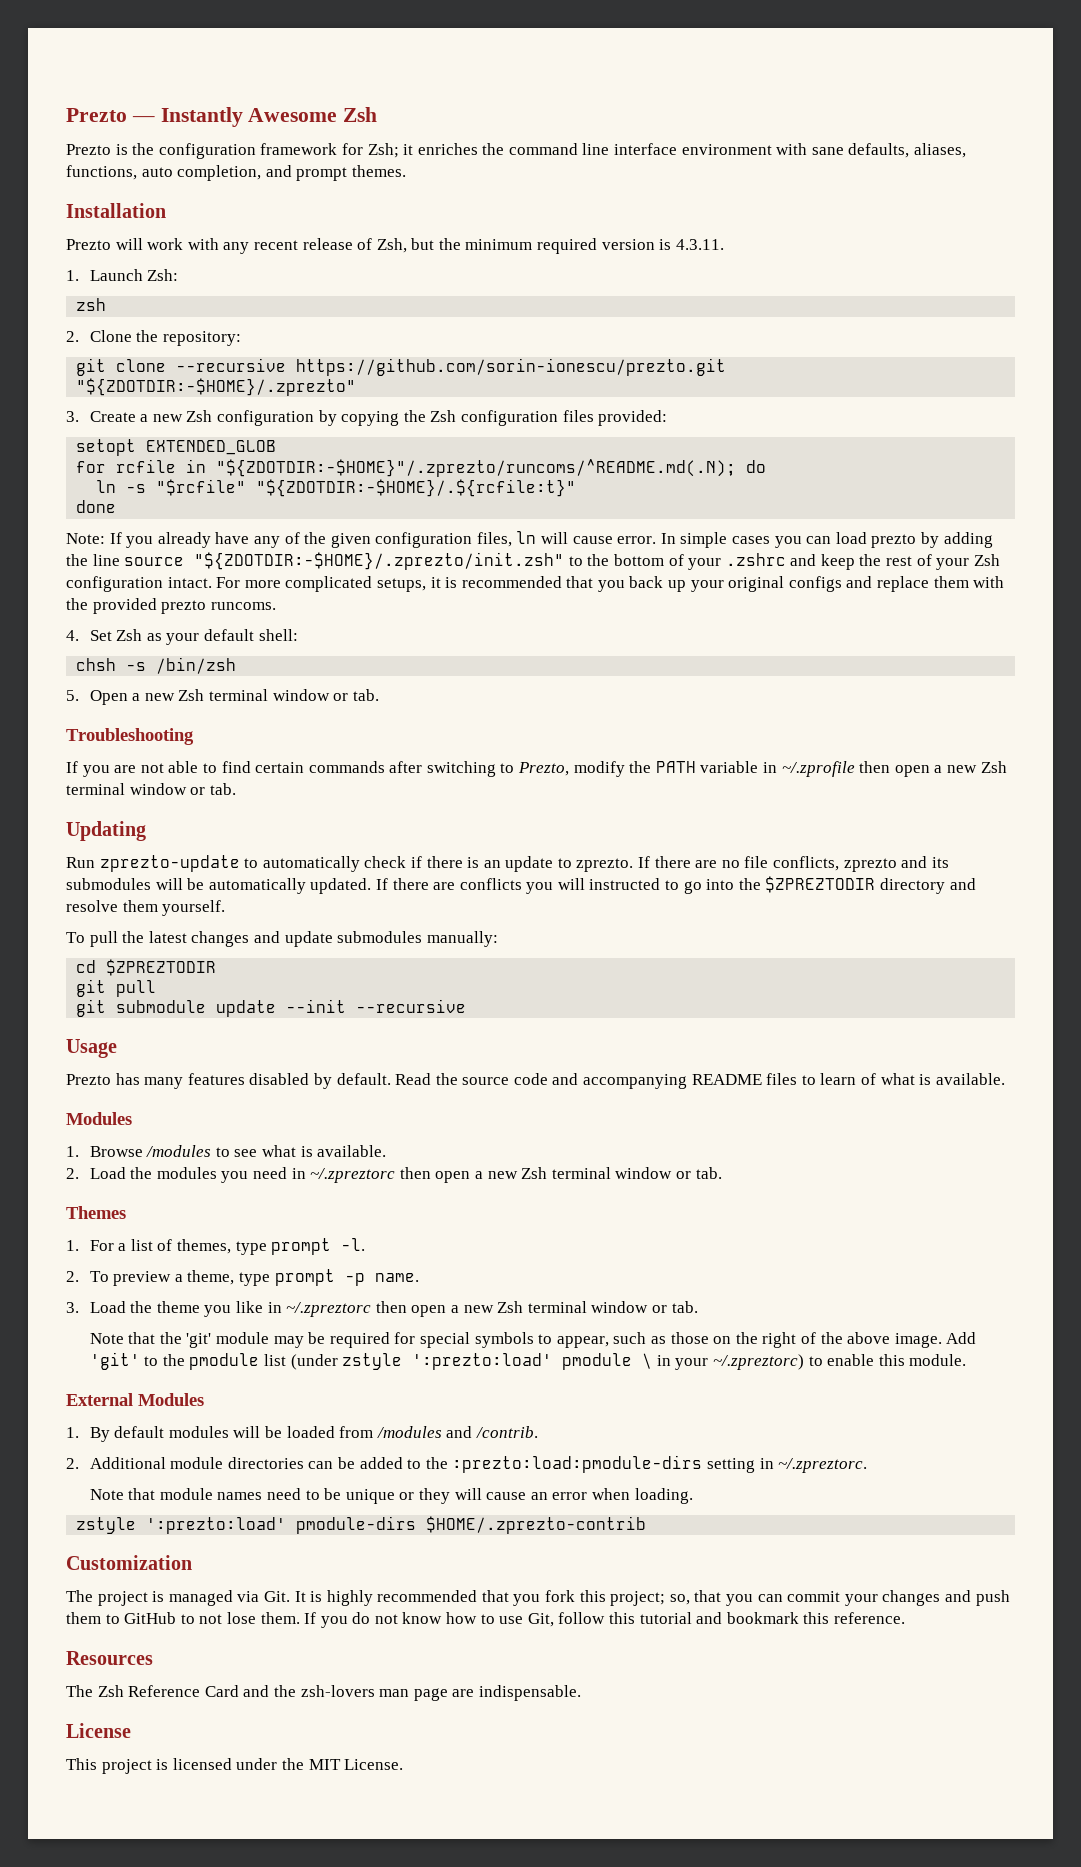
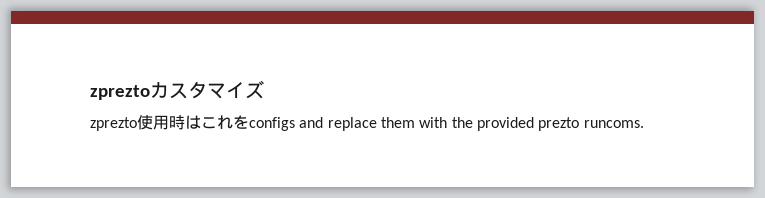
[66,107,378,127] [66,143,967,159] [66,165,406,181] [66,203,166,218] [66,238,724,254] [66,269,179,281] [76,298,107,311] [66,330,241,346] [76,358,727,376] [76,378,357,396] [66,410,668,426] [76,439,277,456] [76,459,767,477] [96,479,577,497] [76,500,117,513] [66,531,993,548] [66,552,1000,570] [66,576,785,592] Prezto — Instantly Awesome Zsh // Prezto is the configuration framework for Zsh; it enriches the command line interface environment with sane defaults, aliases, functions, auto completion, and prompt themes. // Installation // Prezto will work with any recent release of Zsh, but the minimum required version is 4.3.11. // 1. Launch Zsh: // zsh // 2. Clone the repository: // git clone --recursive https://github.com/sorin-ionescu/prezto.git "${ZDOTDIR:-$HOME}/.zprezto" // 3. Create a new Zsh configuration by copying the Zsh configuration files provided: // setopt EXTENDED_GLOB // for rcfile in "${ZDOTDIR:-$HOME}"/.zprezto/runcoms/^README.md(.N); do // ln -s "$rcfile" "${ZDOTDIR:-$HOME}/.${rcfile:t}" // done // Note: If you already have any of the given configuration files, ln will cause error. In simple cases you can load prezto by adding the line source "${ZDOTDIR:-$HOME}/.zprezto/init.zsh" to the bottom of your .zshrc and keep the rest of your Zsh configuration intact. For more complicated setups, it is recommended that you back up your original -> [90,80,264,100] [90,115,249,131] zpreztoカスタマイズ // zprezto使用時はこれを
[66,629,298,645] [76,657,237,674] [66,689,379,705] [66,728,194,745] [66,761,1007,777] [66,783,236,795] [66,821,146,841] [66,855,949,872] [66,876,976,894] [66,900,226,916] [66,931,498,947] [76,959,217,976] [76,979,157,997] [76,999,467,1017] [66,1039,117,1058] [66,1073,1005,1089] [66,1112,132,1125] [66,1145,387,1157] [66,1167,722,1183] [66,1206,126,1219] [66,1238,366,1255] [66,1269,419,1286] [66,1301,698,1317] [89,1332,977,1348] [89,1352,967,1370] [66,1393,204,1406] [66,1426,539,1442] [66,1455,868,1473] [89,1488,693,1504] [76,1516,647,1534] [66,1555,192,1570] [66,1590,1010,1606] [66,1612,905,1628] [66,1651,153,1665] [66,1685,581,1701] [66,1723,131,1738] [66,1758,404,1774] // 4. Set Zsh as your default shell: // chsh -s /bin/zsh // 5. Open a new Zsh terminal window or tab. // Troubleshooting // If you are not able to find certain commands after switching to Prezto, modify the PATH variable in ~/.zprofile then open a new Zsh terminal window or tab. // Updating // Run zprezto-update to automatically check if there is an update to zprezto. If there are no file conflicts, zprezto and its submodules will be automatically updated. If there are conflicts you will instructed to go into the $ZPREZTODIR directory and resolve them yourself. // To pull the latest changes and update submodules manually: // cd $ZPREZTODIR // git pull // git submodule update --init --recursive // Usage // Prezto has many features disabled by default. Read the source code and accompanying README files to learn of what is available. // Modules // 1. Browse /modules to see what is available. // 2. Load the modules you need in ~/.zpreztorc then open a new Zsh terminal window or tab. // Themes // 1. For a list of themes, type prompt -l. // 2. To preview a theme, type prompt -p name. // 3. Load the theme you like in ~/.zpreztorc then open a new Zsh terminal window or tab. // Note that the 'git' module may be required for special symbols to appear, such as those on the right of the above image. Add 'git' to the pmodule list (under zstyle ':prezto:load' pmodule \ in your ~/.zpreztorc) to enable this module. // External Modules // 1. By default modules will be loaded from /modules and /contrib. // 2. Additional module directories can be added to the :prezto:load:pmodule-dirs setting in ~/.zpreztorc. // Note that module names need to be unique or they will cause an error when loading. // zstyle ':prezto:load' pmodule-dirs $HOME/.zprezto-contrib // Customization // The project is managed via Git. It is highly recommended that you fork this project; so, that you can commit your changes and push them to GitHub to not lose them. If you do not know how to use Git, follow this tutorial and bookmark this reference. // Resources // The Zsh Reference Card and the zsh-lovers man page are indispensable. // License // This project is licensed under the MIT License. -> (644, 124) none

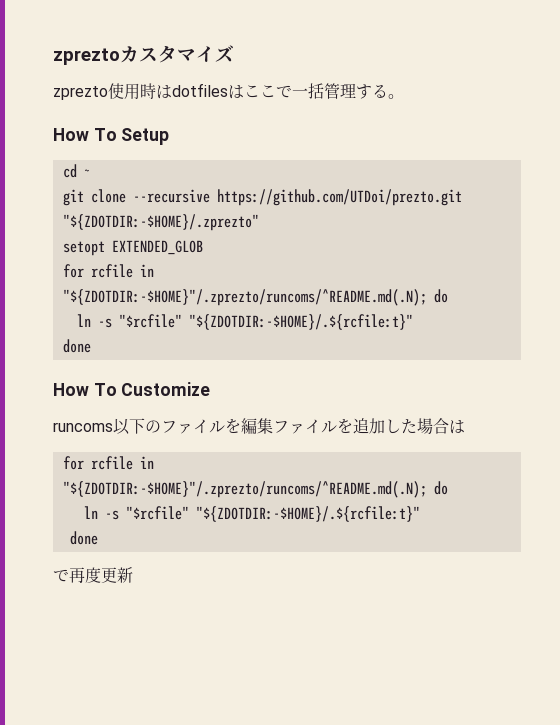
[201,115,644,131] これをconfigs and replace them with the provided prezto runcoms. -> [172,83,404,99] [53,128,170,145] [62,164,91,178] [62,189,462,206] [62,214,259,231] [62,240,203,256] [62,264,154,278] [62,289,448,306] [76,314,413,330] [62,339,91,353] [53,382,211,396] [53,418,465,435] [62,456,154,470] [62,481,448,498] [83,506,420,522] [69,531,98,545] [53,567,133,583] dotfilesはここで一括管理する。 // How To Setup // cd ~ // git clone --recursive https://github.com/UTDoi/prezto.git "${ZDOTDIR:-$HOME}/.zprezto" // setopt EXTENDED_GLOB // for rcfile in "${ZDOTDIR:-$HOME}"/.zprezto/runcoms/^README.md(.N); do // ln -s "$rcfile" "${ZDOTDIR:-$HOME}/.${rcfile:t}" // done // How To Customize // runcoms以下のファイルを編集ファイルを追加した場合は // for rcfile in "${ZDOTDIR:-$HOME}"/.zprezto/runcoms/^README.md(.N); do // ln -s "$rcfile" "${ZDOTDIR:-$HOME}/.${rcfile:t}" // done // で再度更新

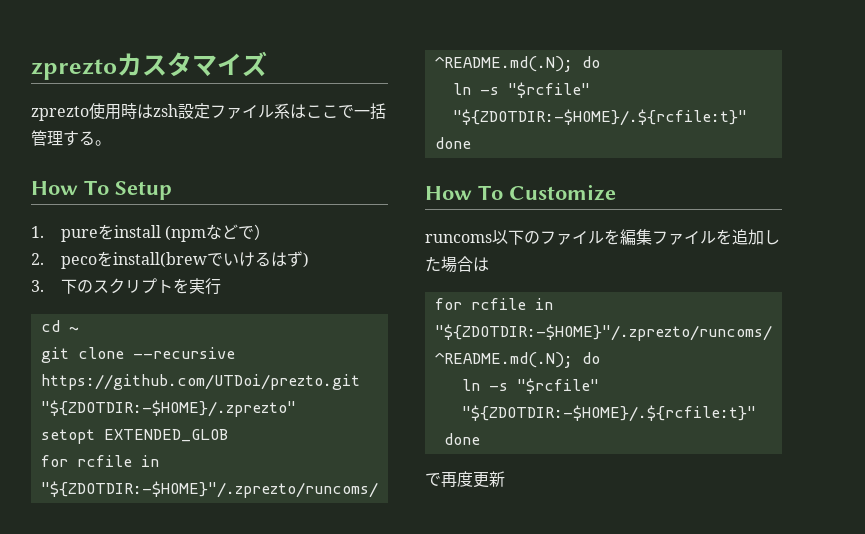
[172,83,228,97] dotfiles -> [153,103,290,119] zsh設定ファイル系
(170, 136) none -> [31,224,270,242] [31,251,309,269] [31,278,221,295] // 1. pureをinstall (npmなどで） // 2. pecoをinstall(brewでいけるはず) // 3.下のスクリプトを実行

